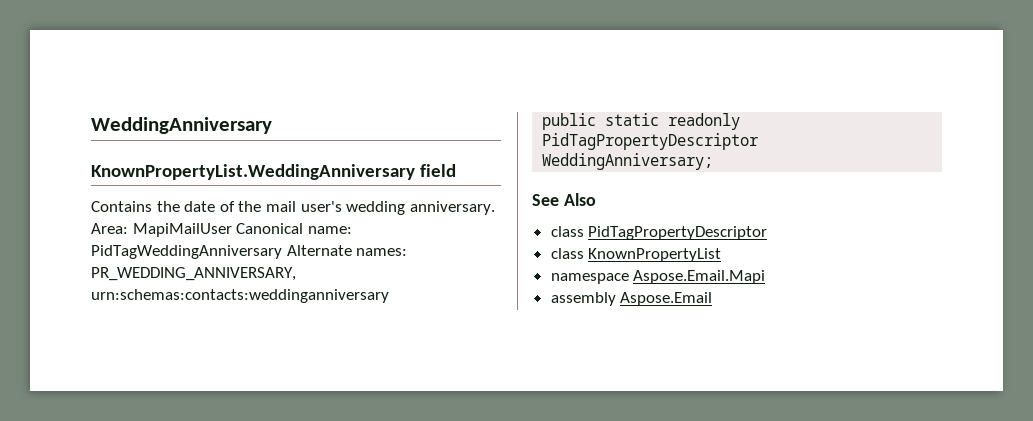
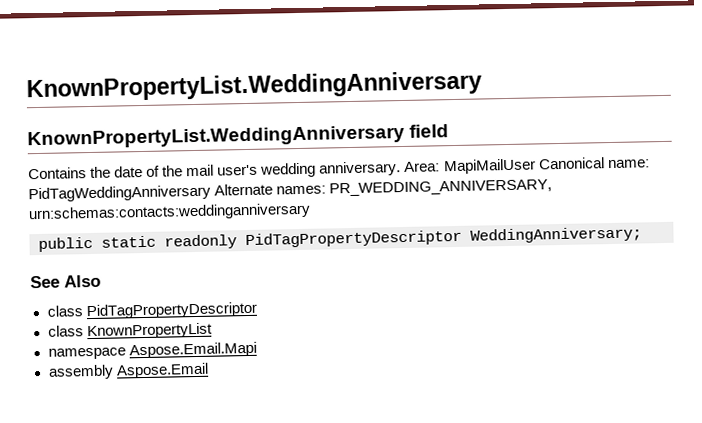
[91,117,272,134] WeddingAnniversary -> [26,70,482,103] KnownPropertyList.WeddingAnniversary

